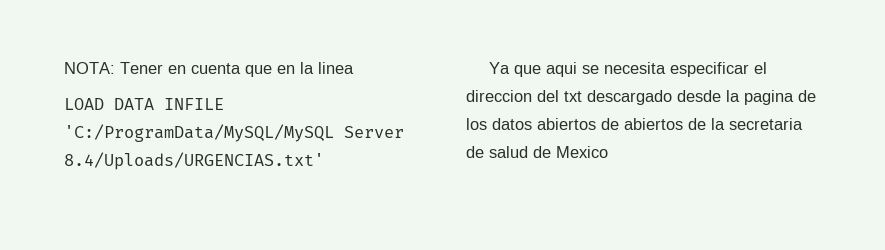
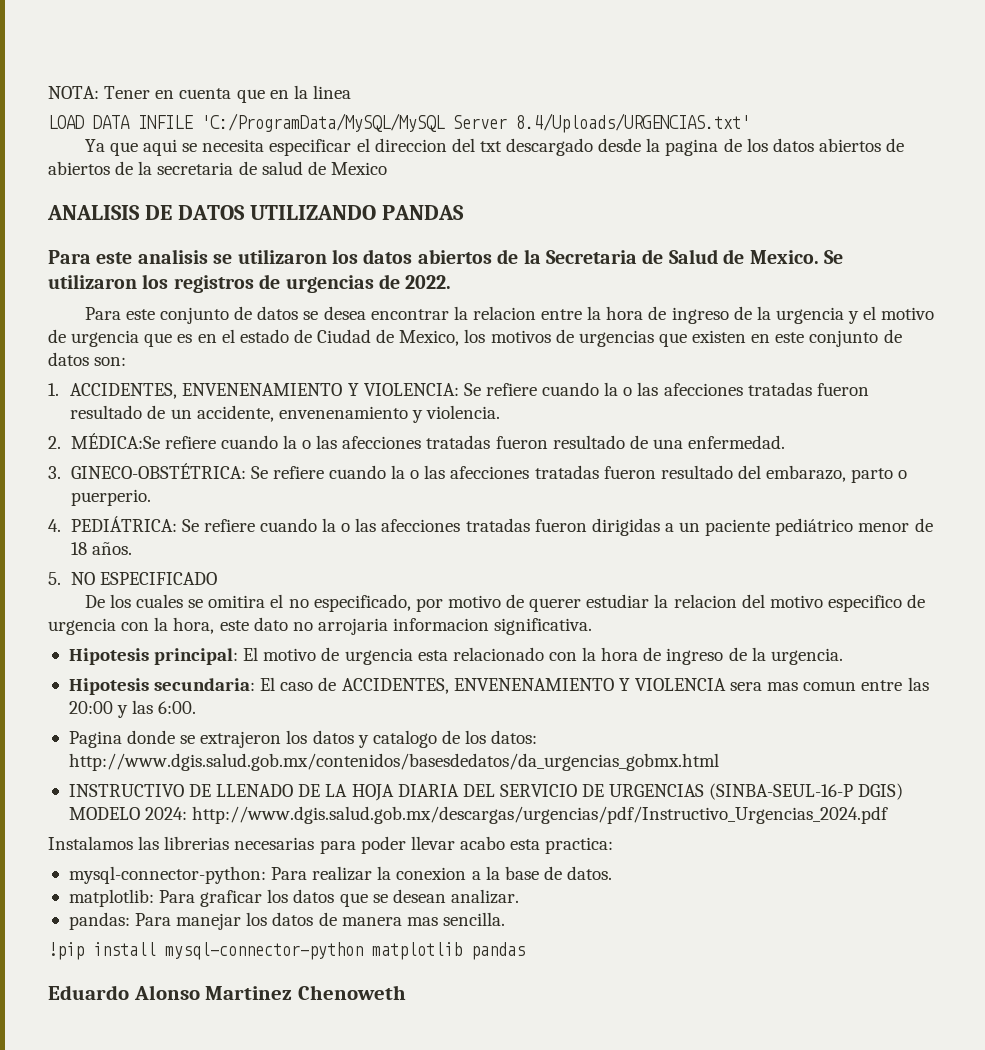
(608, 152) none -> [47,205,464,220] [48,249,843,264] [48,274,452,293] [84,306,935,324] [48,329,902,347] [48,352,127,366] [48,382,869,399] [70,405,501,423] [48,433,786,449] [48,463,908,483] [70,489,151,506] [48,516,933,536] [70,542,132,555] [48,572,217,585] [84,594,926,612] [48,617,593,635] [68,647,843,665] [68,677,929,695] [68,700,197,718] [68,730,538,748] [68,753,719,771] [68,783,904,801] [68,806,889,824] [48,836,614,854] [68,866,613,884] [68,889,519,907] [68,912,505,930] [48,942,525,960] [48,985,407,1000] // ANALISIS DE DATOS UTILIZANDO PANDAS // Para este analisis se utilizaron los datos abiertos de la Secretaria de Salud de Mexico. Se utilizaron los registros de urgencias de 2022. // Para este conjunto de datos se desea encontrar la relacion entre la hora de ingreso de la urgencia y el motivo de urgencia que es en el estado de Ciudad de Mexico, los motivos de urgencias que existen en este conjunto de datos son: // 1. ACCIDENTES, ENVENENAMIENTO Y VIOLENCIA: Se refiere cuando la o las afecciones tratadas fueron resultado de un accidente, envenenamiento y violencia. // 2. MÉDICA:Se refiere cuando la o las afecciones tratadas fueron resultado de una enfermedad. // 3. GINECO-OBSTÉTRICA: Se refiere cuando la o las afecciones tratadas fueron resultado del embarazo, parto o puerperio. // 4. PEDIÁTRICA: Se refiere cuando la o las afecciones tratadas fueron dirigidas a un paciente pediátrico menor de 18 años. // 5. NO ESPECIFICADO // De los cuales se omitira el no especificado, por motivo de querer estudiar la relacion del motivo especifico de urgencia con la hora, este dato no arrojaria informacion significativa. // Hipotesis principal: El motivo de urgencia esta relacionado con la hora de ingreso de la urgencia. // Hipotesis secundaria: El caso de ACCIDENTES, ENVENENAMIENTO Y VIOLENCIA sera mas comun entre las 20:00 y las 6:00. // Pagina donde se extrajeron los datos y catalogo de los datos: http://www.dgis.salud.gob.mx/contenidos/basesdedatos/da_urgencias_gobmx.html // INSTRUCTIVO DE LLENADO DE LA HOJA DIARIA DEL SERVICIO DE URGENCIAS (SINBA-SEUL-16-P DGIS) MODELO 2024: http://www.dgis.salud.gob.mx/descargas/urgencias/pdf/Instructivo_Urgencias_2024.pdf // Instalamos las librerias necesarias para poder llevar acabo esta practica: // mysql-connector-python: Para realizar la conexion a la base de datos. // matplotlib: Para graficar los datos que se desean analizar. // pandas: Para manejar los datos de manera mas sencilla. // !pip install mysql-connector-python matplotlib pandas // Eduardo Alonso Martinez Chenoweth

